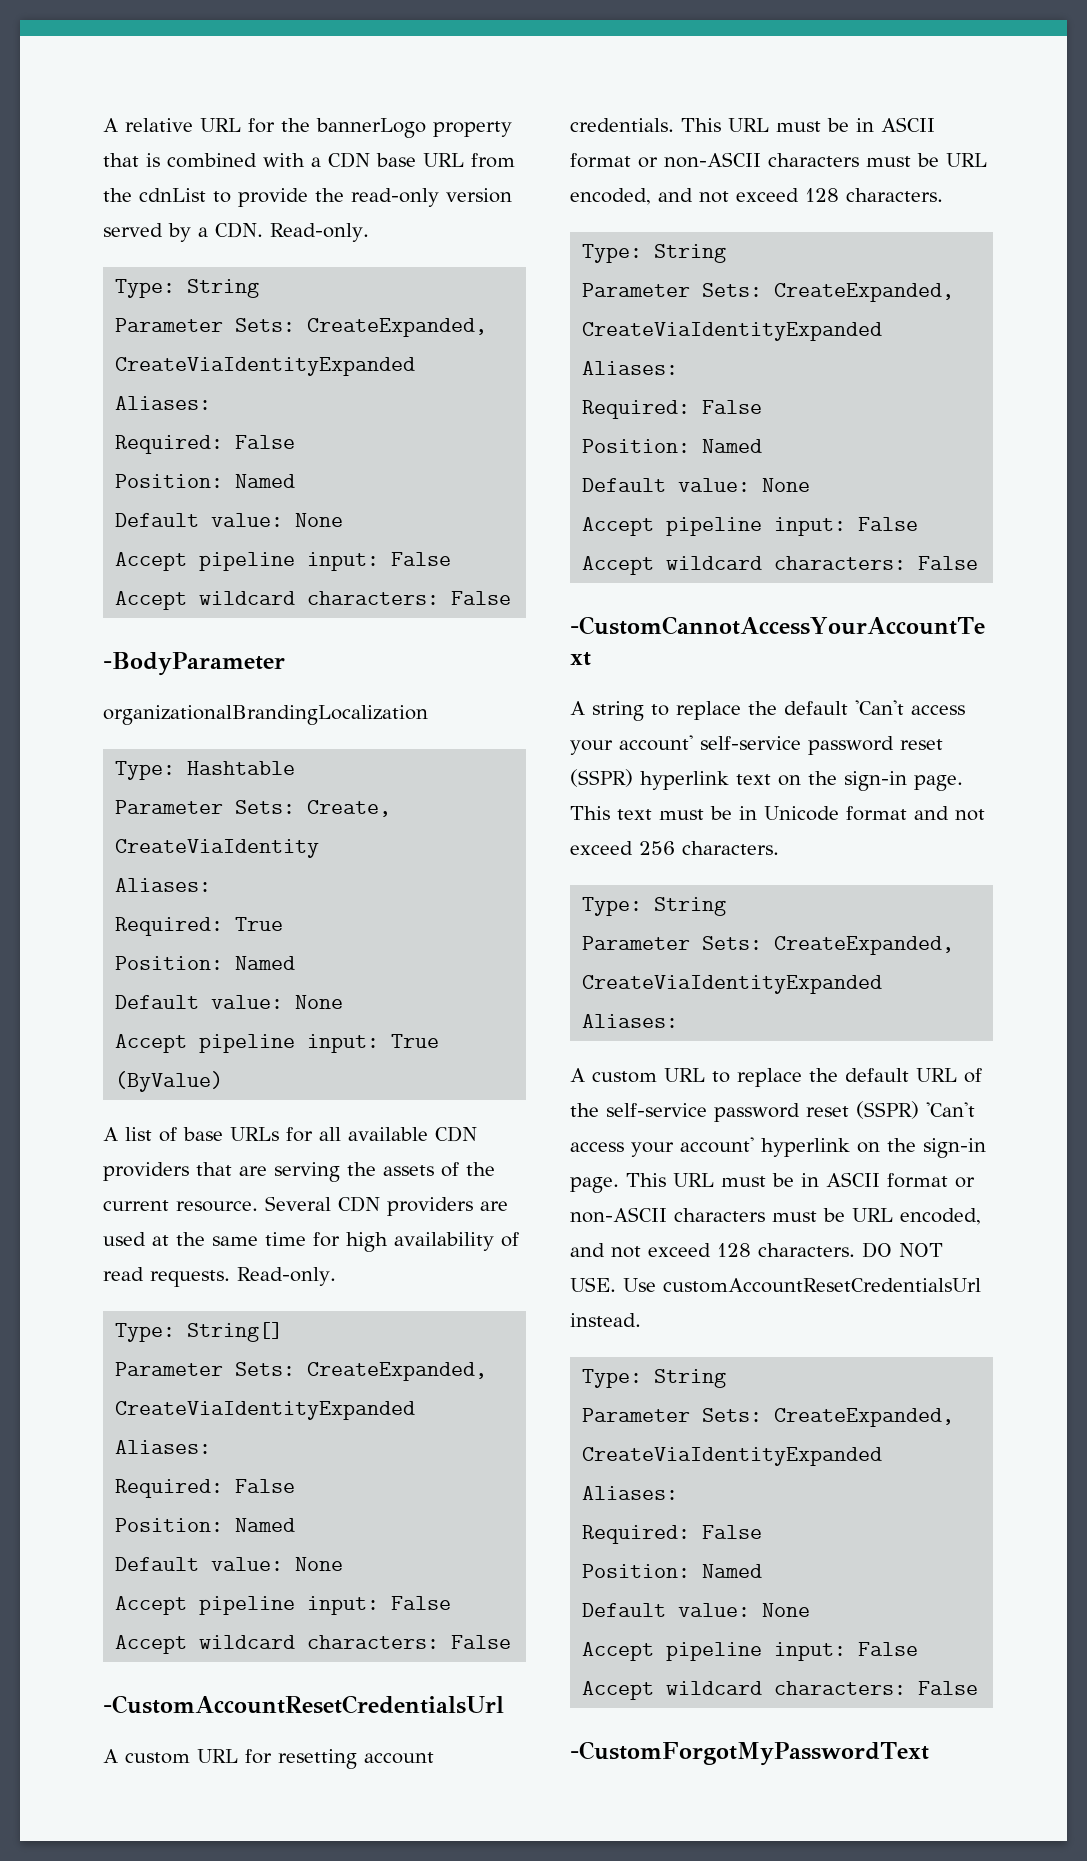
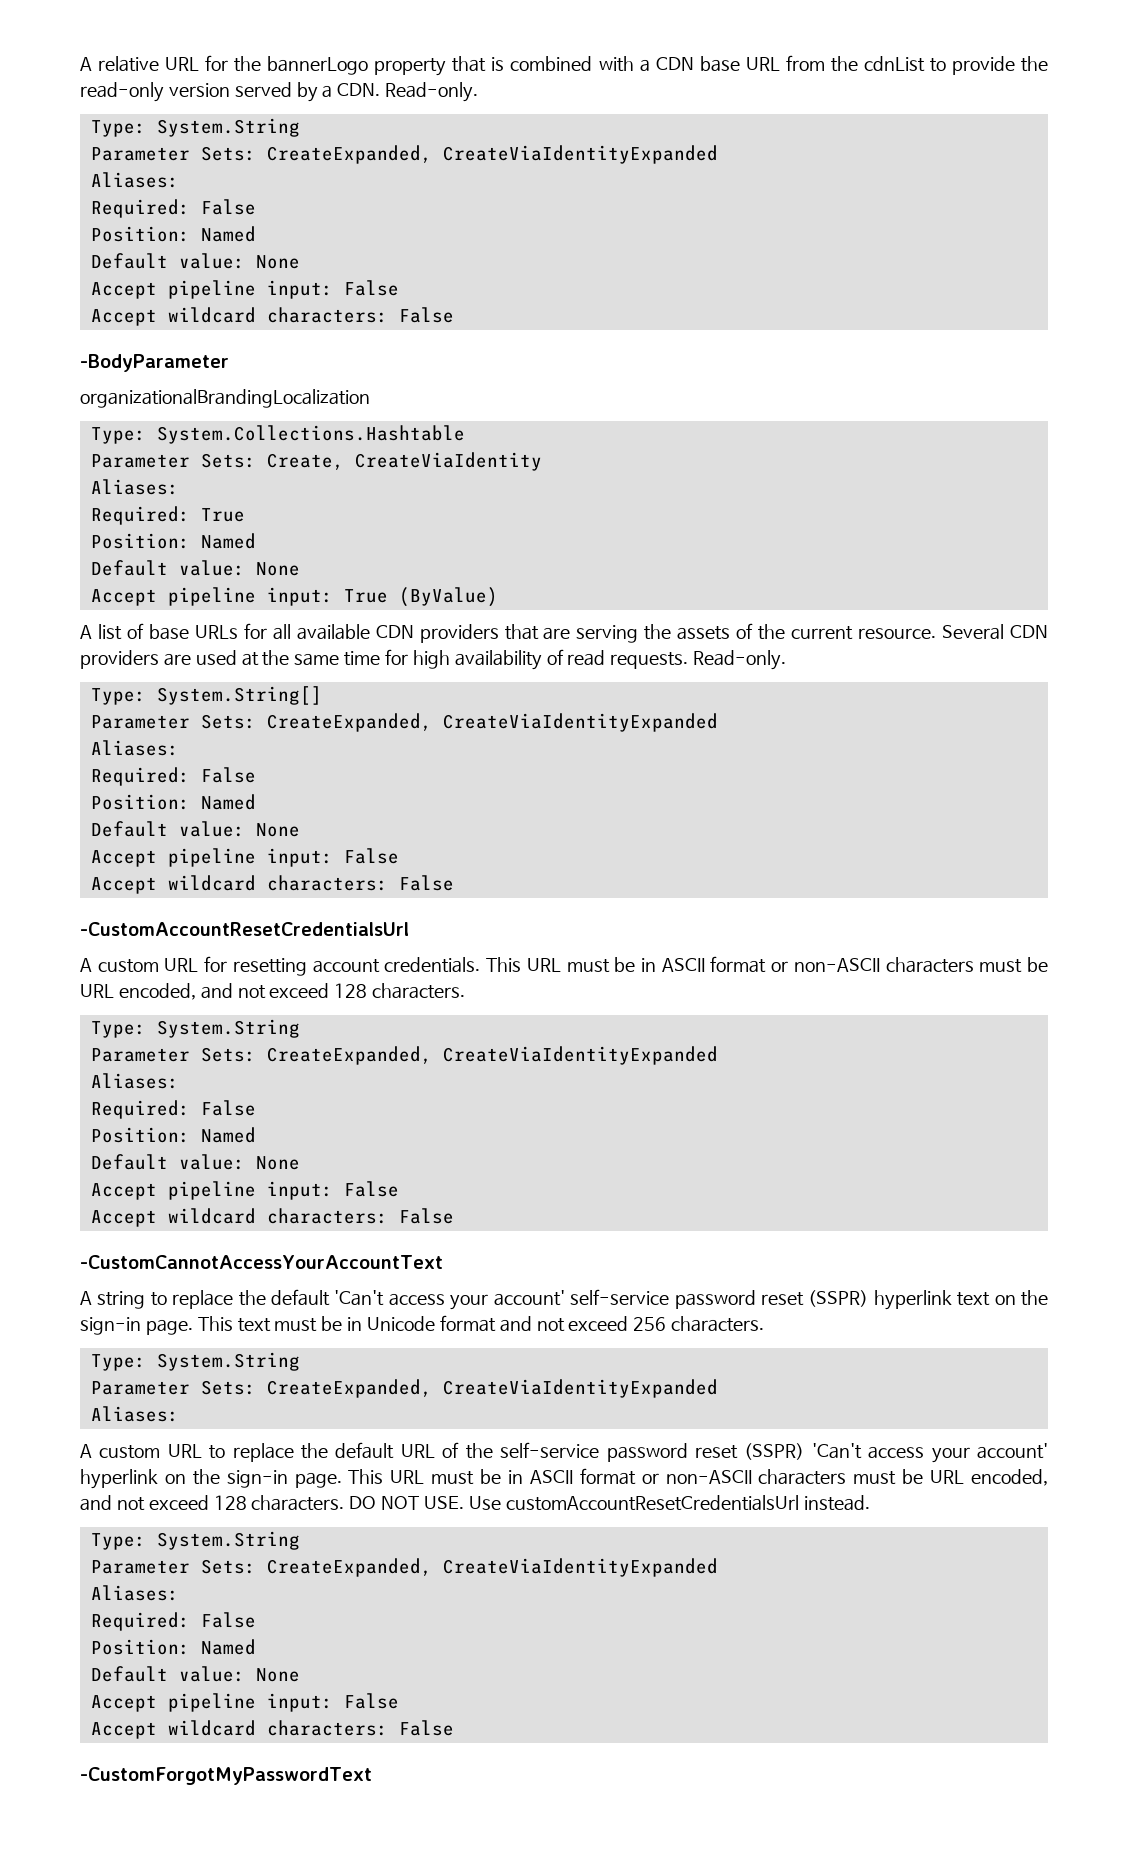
[187,279,260,298] String -> [156,118,300,137] System.String
[187,761,296,775] Hashtable -> [156,425,465,444] System.Collections.Hashtable
[187,1322,284,1342] String[] -> [156,686,322,705] System.String[]
[654,244,727,263] String -> [156,1019,300,1038] System.String
[654,897,727,916] String -> [156,1352,300,1371] System.String
[654,1369,727,1388] String -> [156,1531,300,1550] System.String

